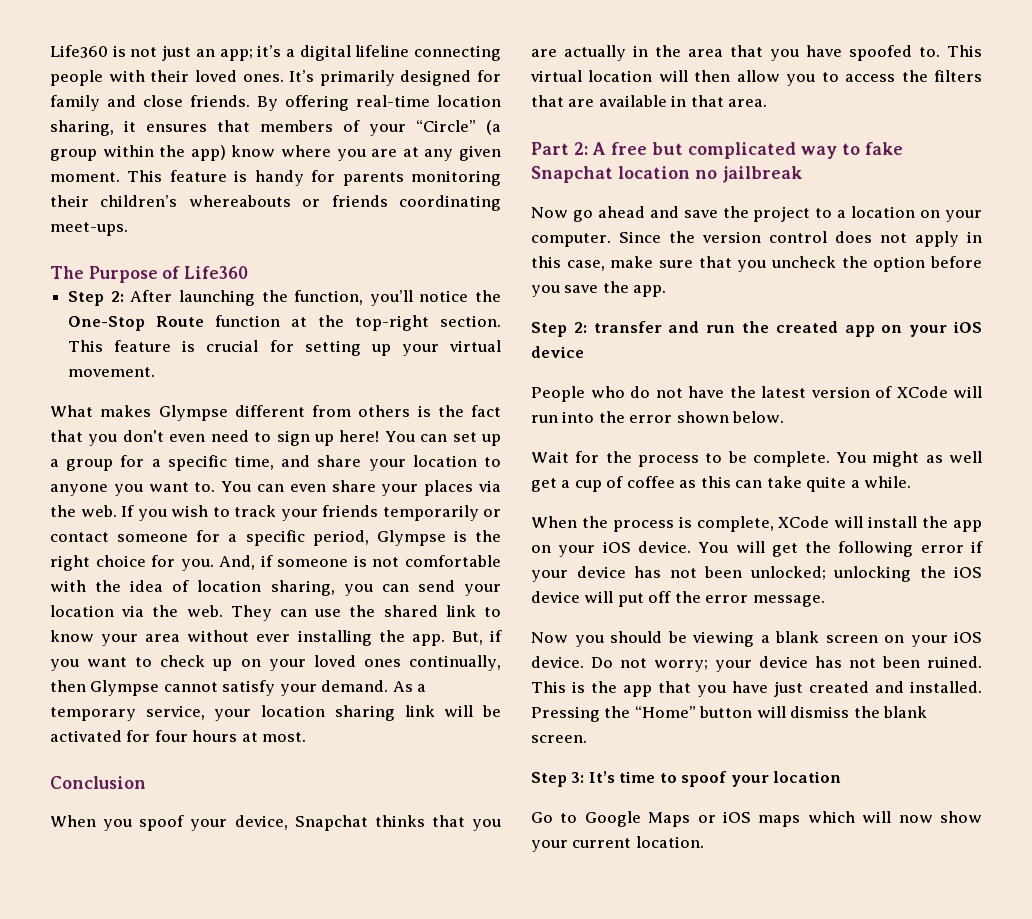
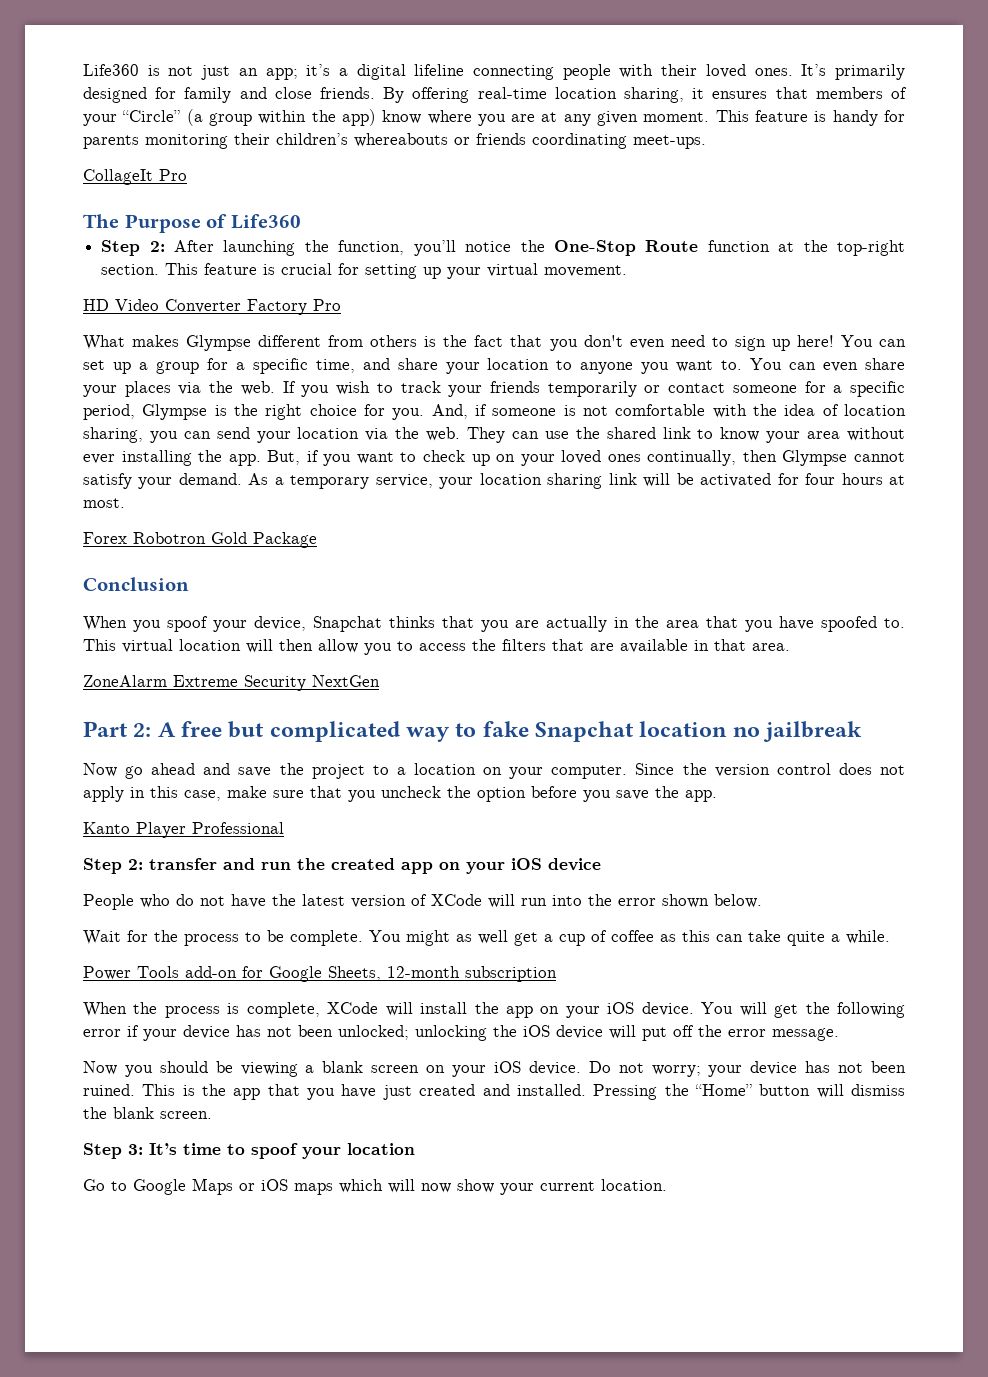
(128, 229) none -> [83,169,187,185] // CollageIt Pro
(156, 372) none -> [83,299,341,315] // HD Video Converter Factory Pro
(307, 737) none -> [83,532,317,548] // Forex Robotron Gold Package
(768, 103) none -> [83,675,380,691] // ZoneAlarm Extreme Security NextGen
(667, 291) none -> [83,822,284,838] // Kanto Player Professional
(912, 482) none -> [83,966,557,982] // Power Tools add-on for Google Sheets, 12-month subscription

